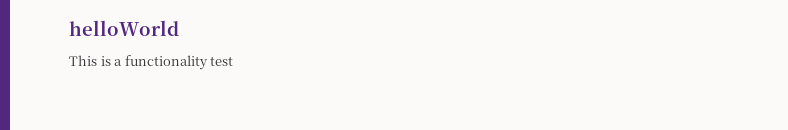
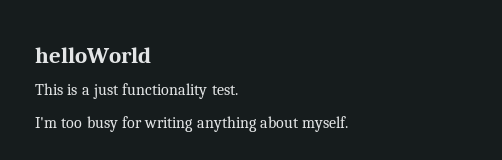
[124,55,234,70] functionality test -> [92,83,238,99] [35,116,349,132] just functionality test. // I'm too busy for writing anything about myself.

